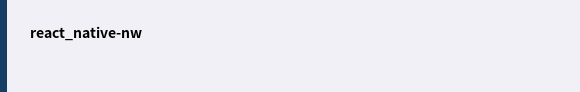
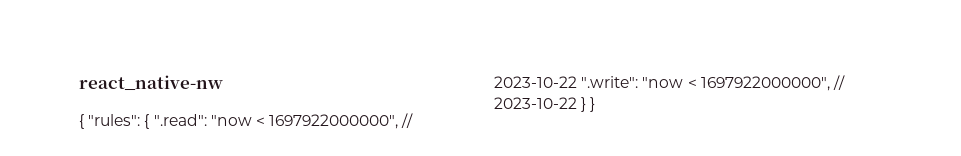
(142, 33) none -> [79,113,414,129] [494,75,845,91] [494,97,596,112] // { "rules": { ".read": "now < 1697922000000", // 2023-10-22 ".write": "now < 1697922000000", // 2023-10-22 } }

